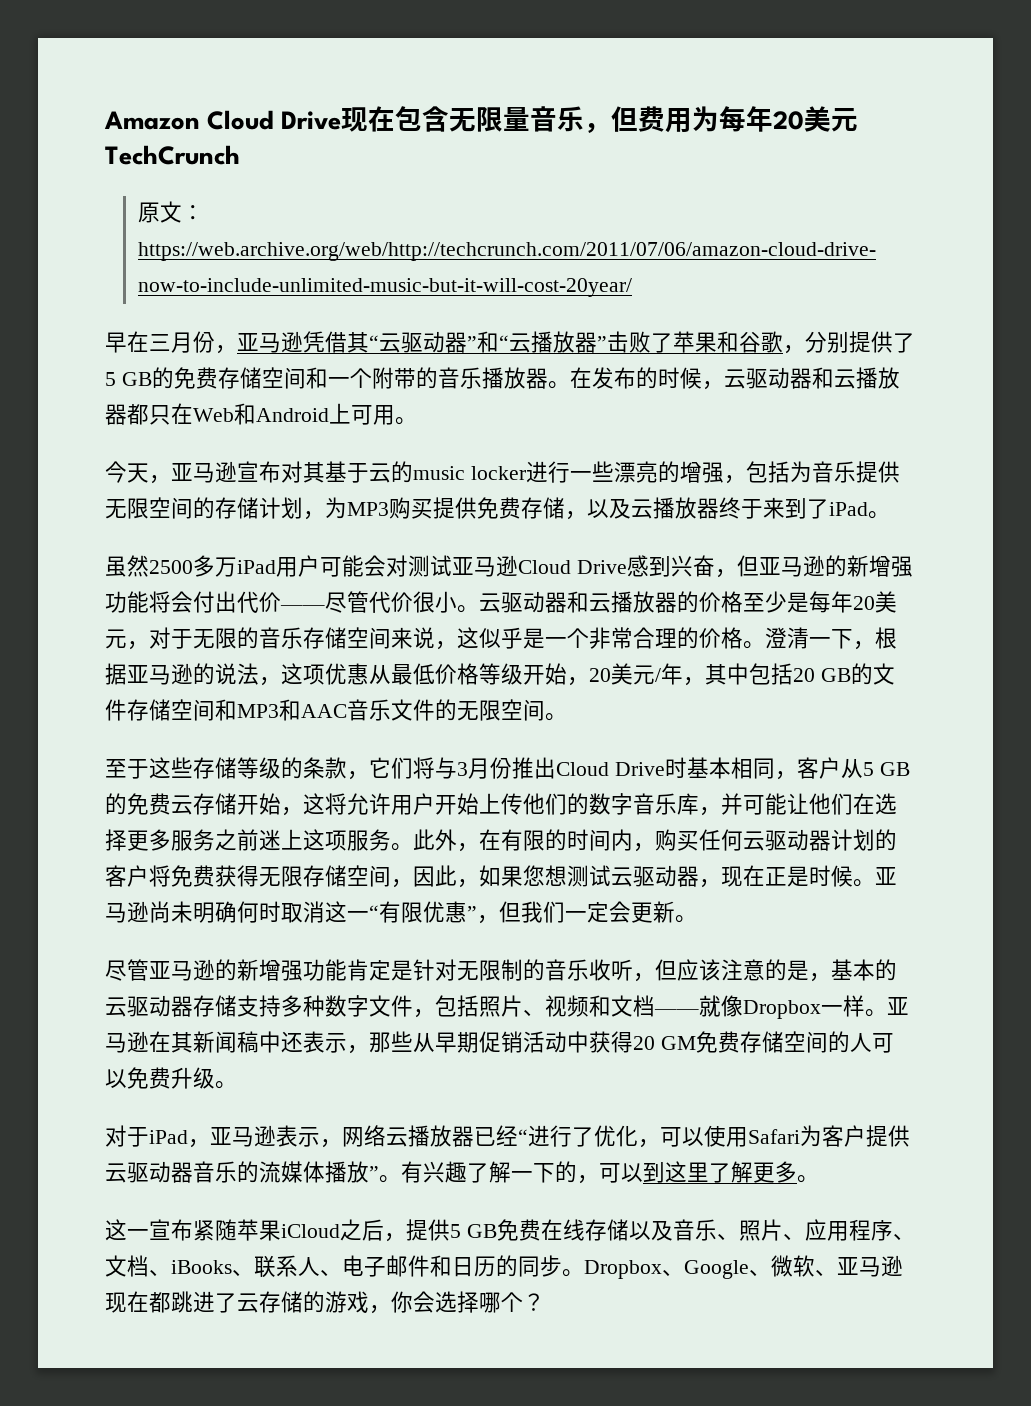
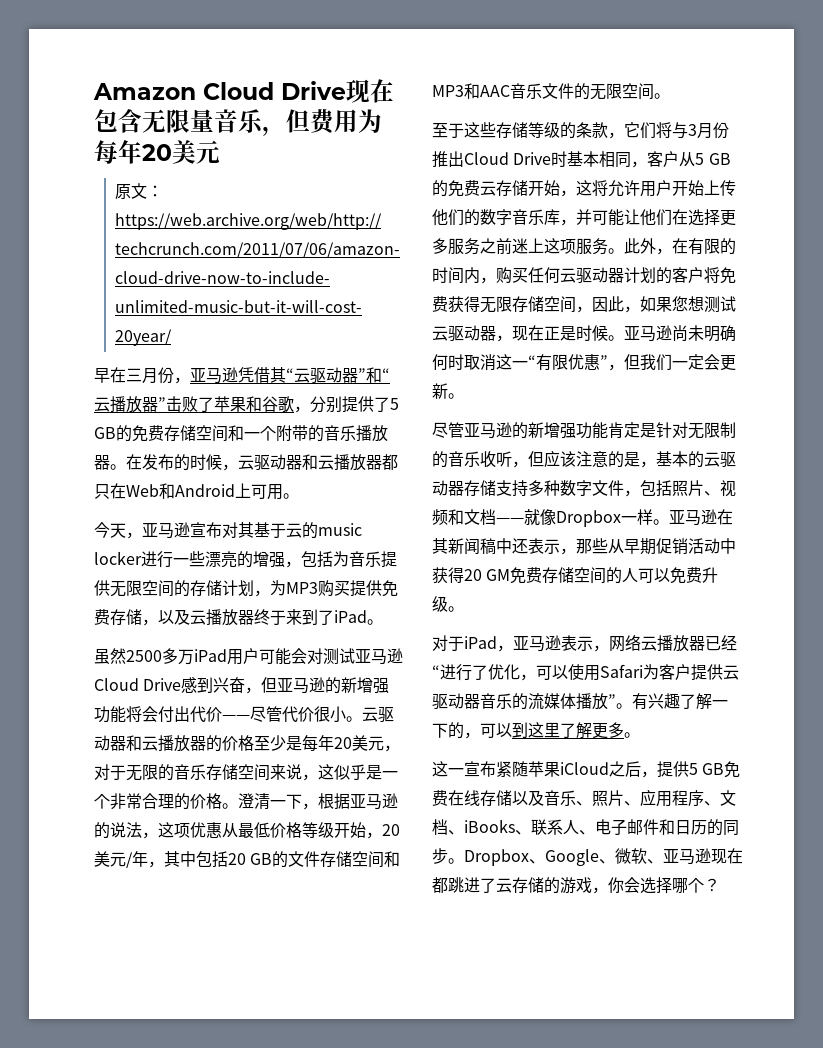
[105,145,240,165] TechCrunch -> (220, 152) none

